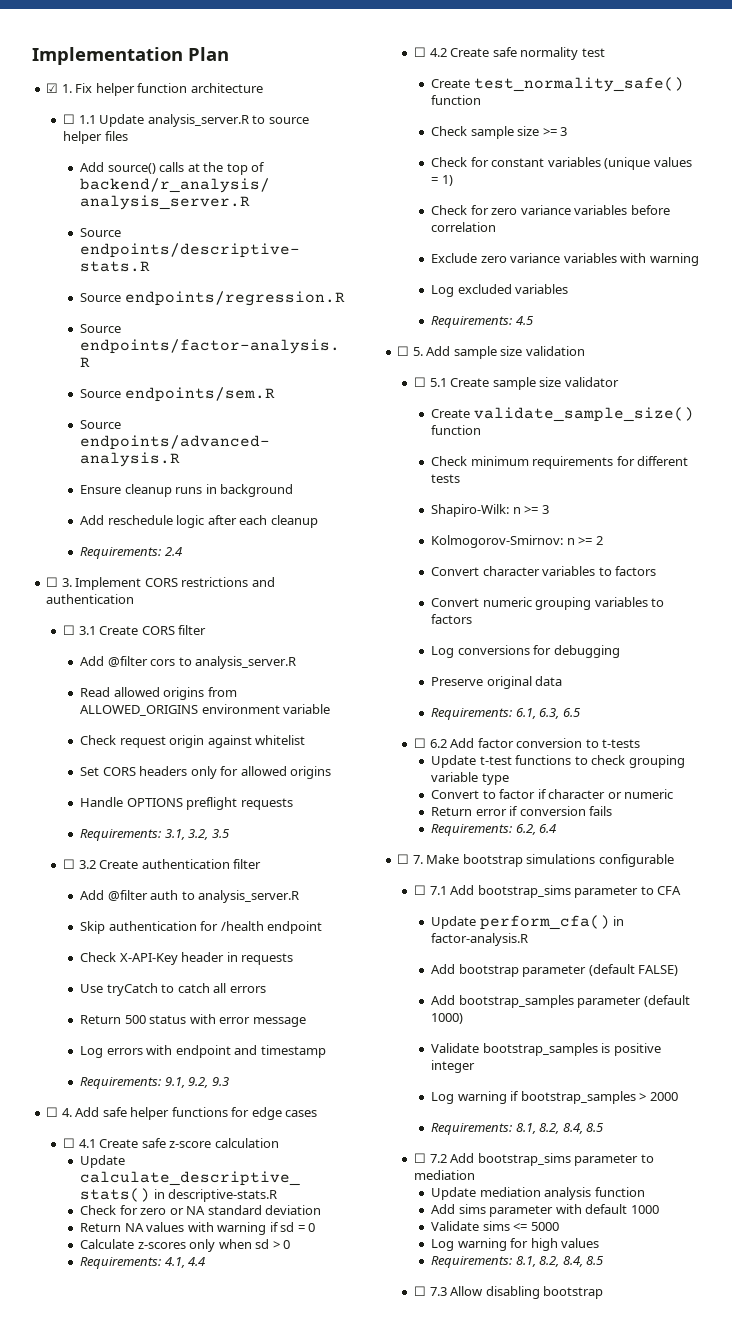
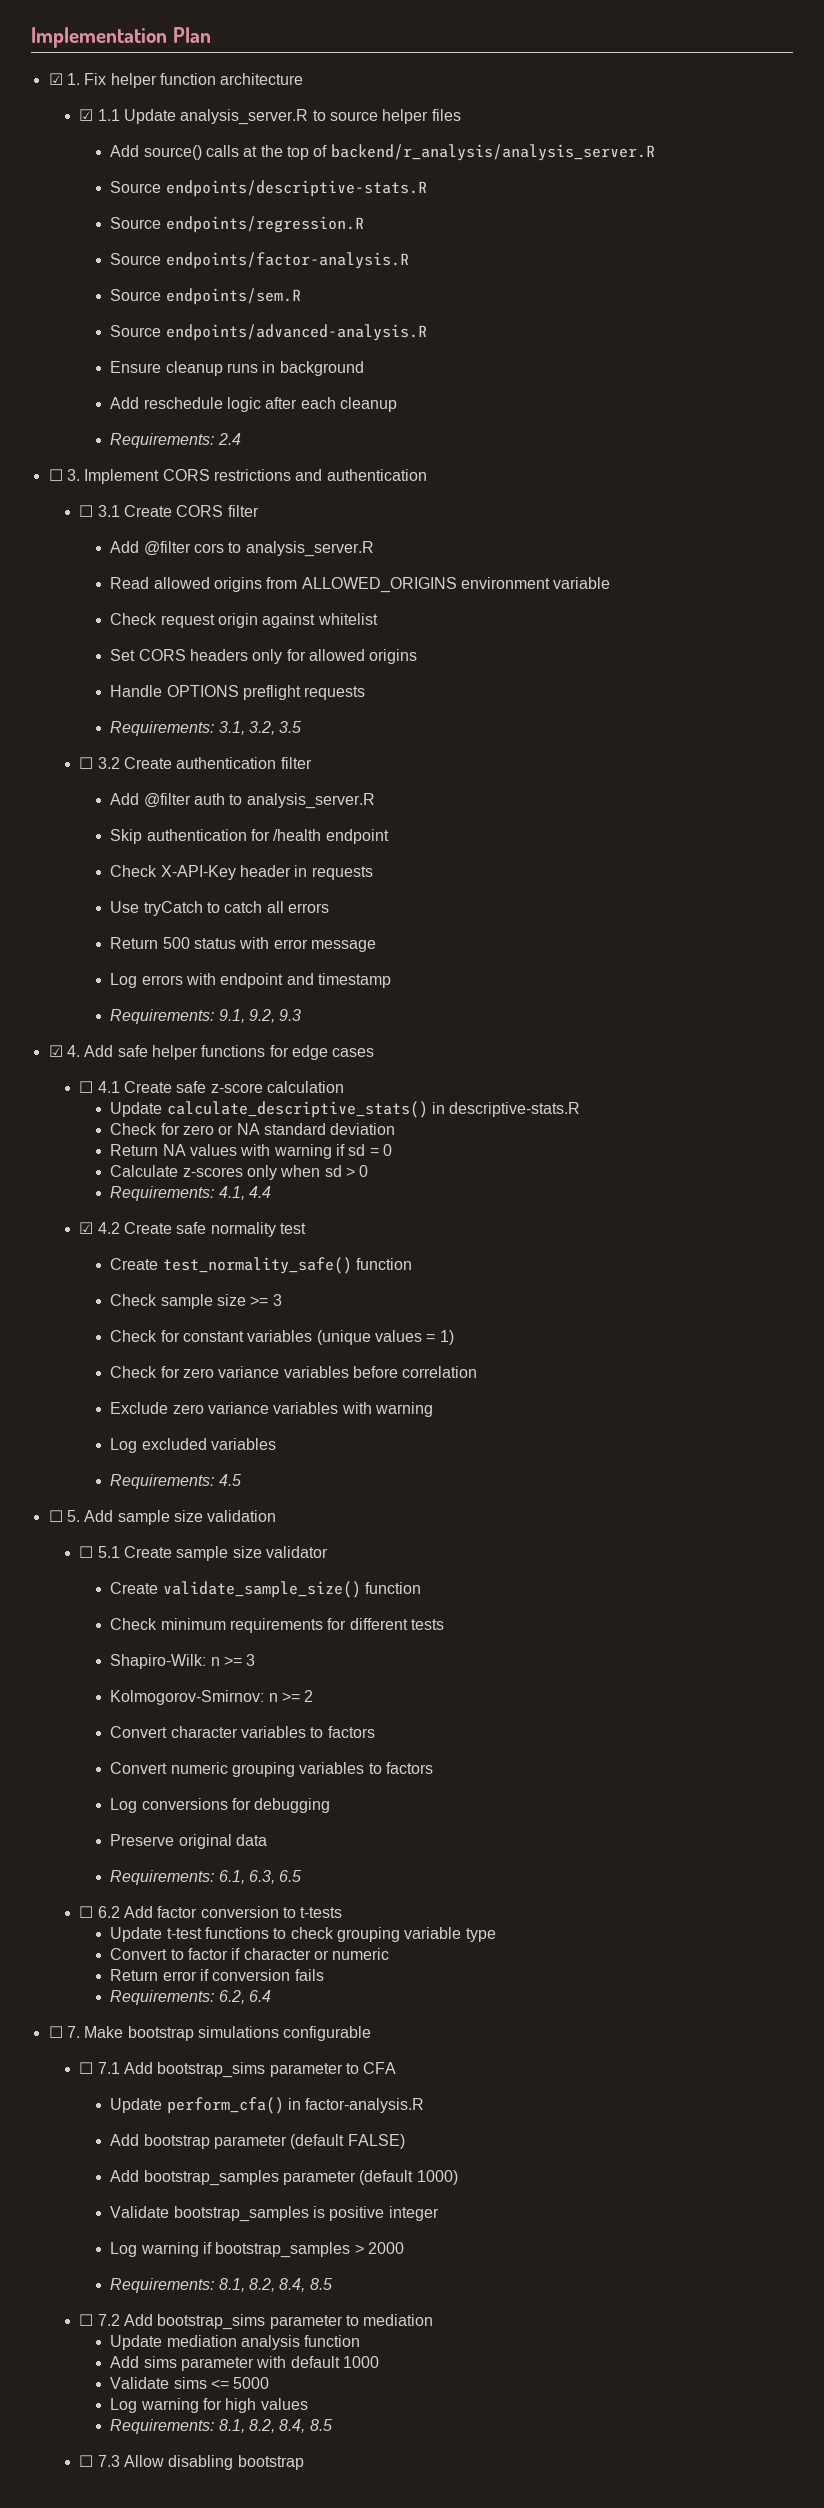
[63,114,76,124] ☐ -> [79,109,94,121] ☑
[46,1107,59,1117] ☐ -> [48,1045,63,1057] ☑
[414,47,427,57] ☐ -> [79,1222,94,1234] ☑

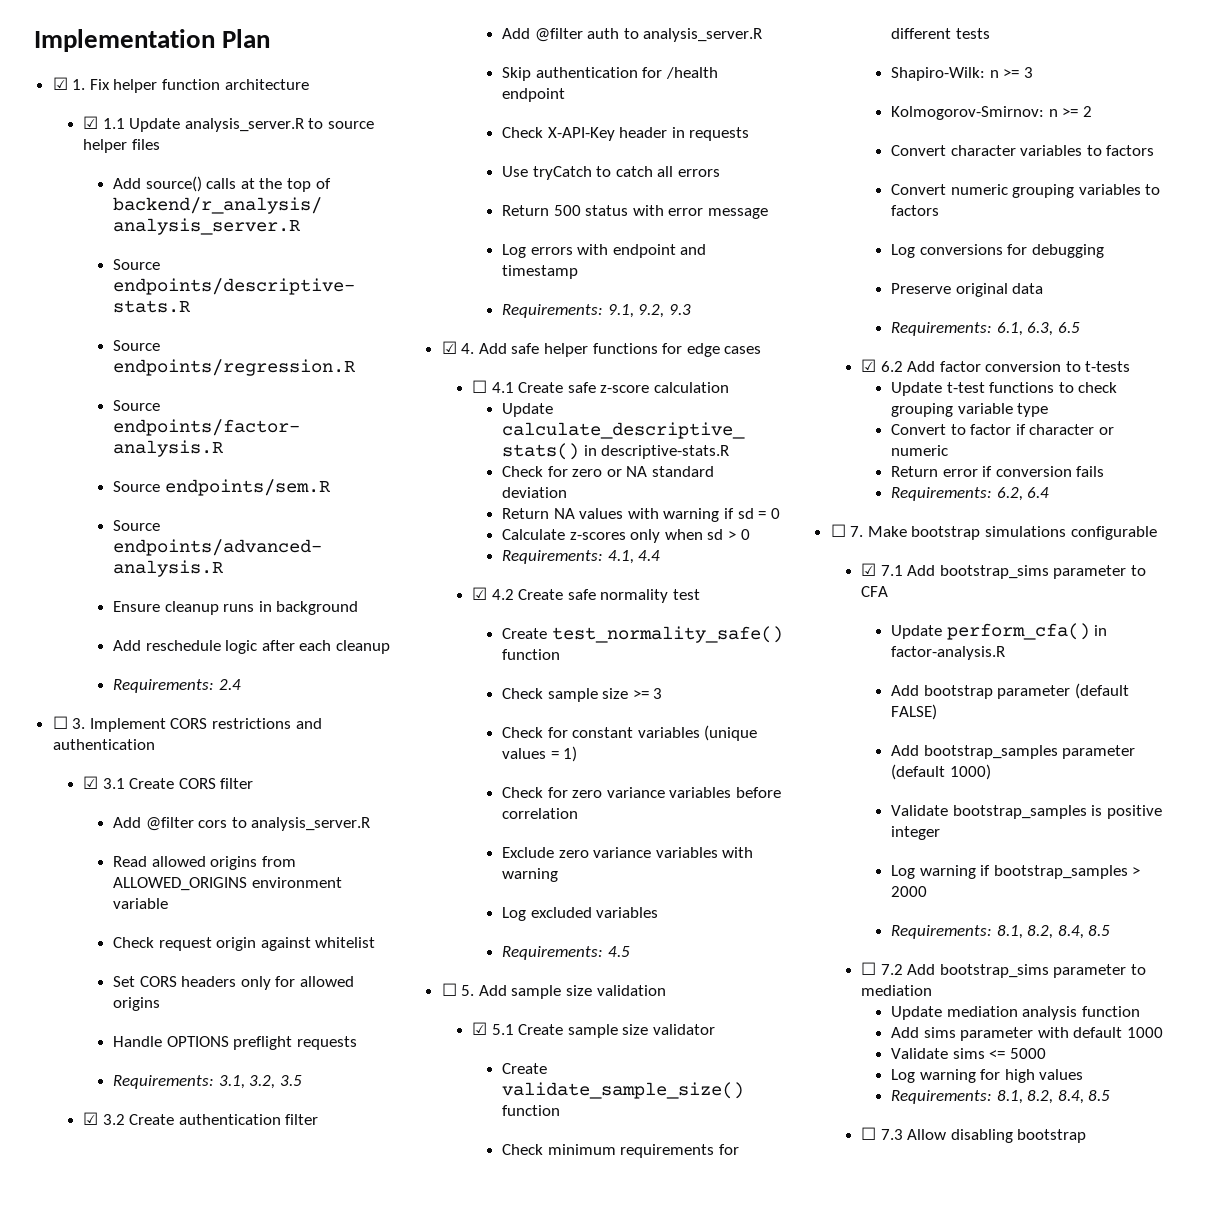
[79,505,94,517] ☐ -> [82,776,98,789] ☑
[79,757,94,769] ☐ -> [82,1112,98,1125] ☑
[79,1546,94,1558] ☐ -> [471,1022,487,1035] ☑
[79,1906,94,1918] ☐ -> [860,359,876,372] ☑
[79,2062,94,2074] ☐ -> [860,563,876,576] ☑

